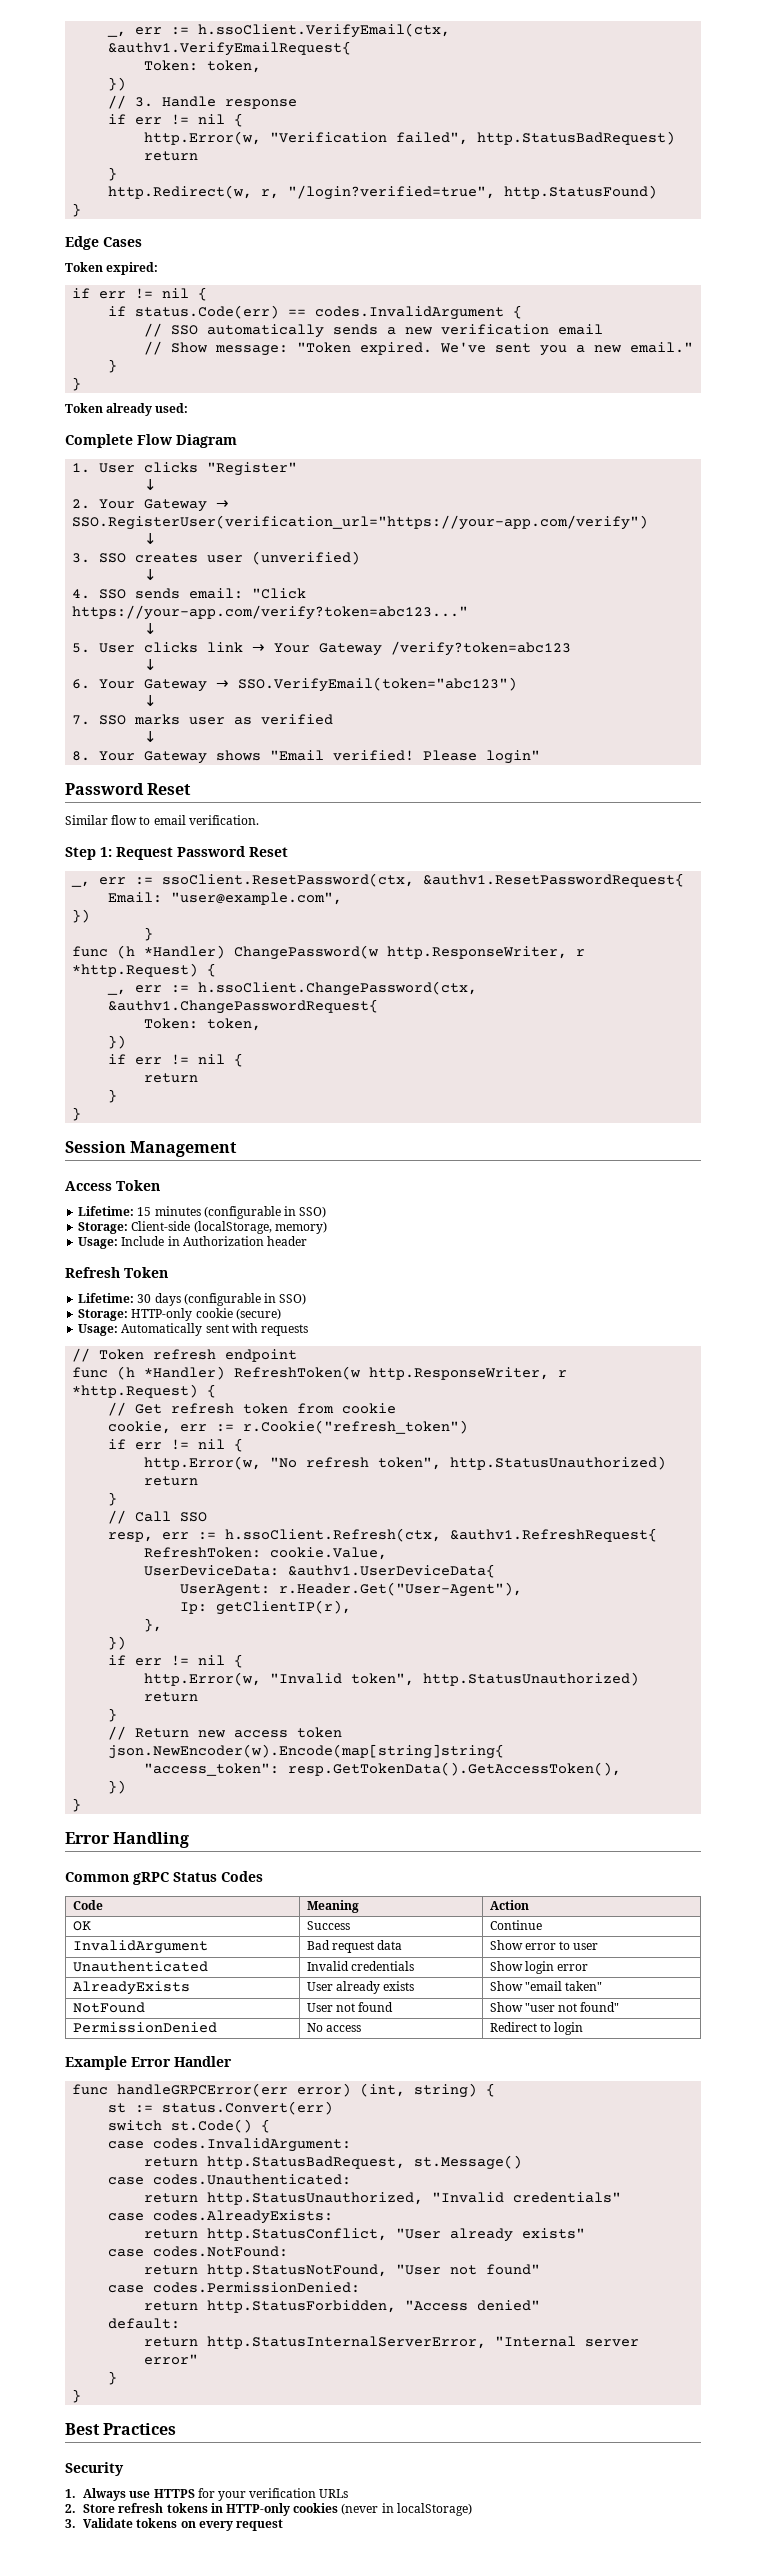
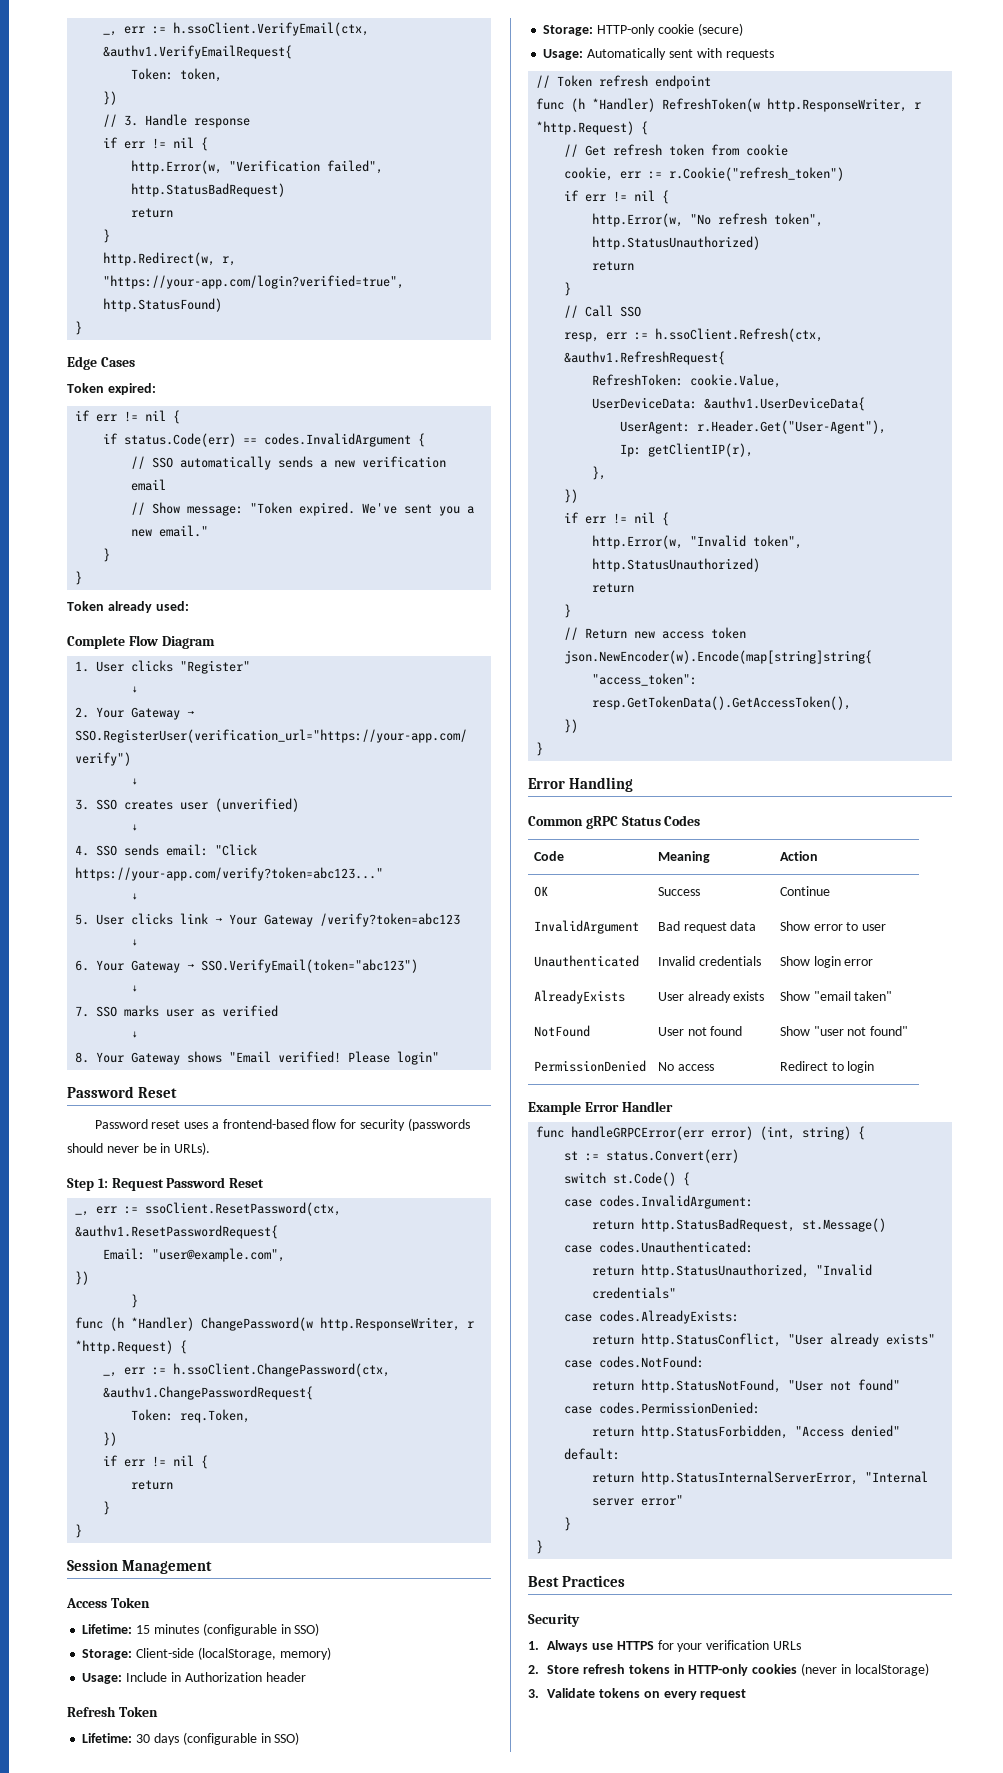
[288,185,496,200] "/login?verified=true", -> [103,275,405,289] "https://your-app.com/login?verified=true",
[65,815,259,825] Similar flow to email verification. -> [94,1118,470,1131] [67,1142,211,1155] Password reset uses a frontend-based flow for security (passwords should never be in URLs).
[207,1018,262,1031] token, -> [180,1409,251,1423] req.Token,

